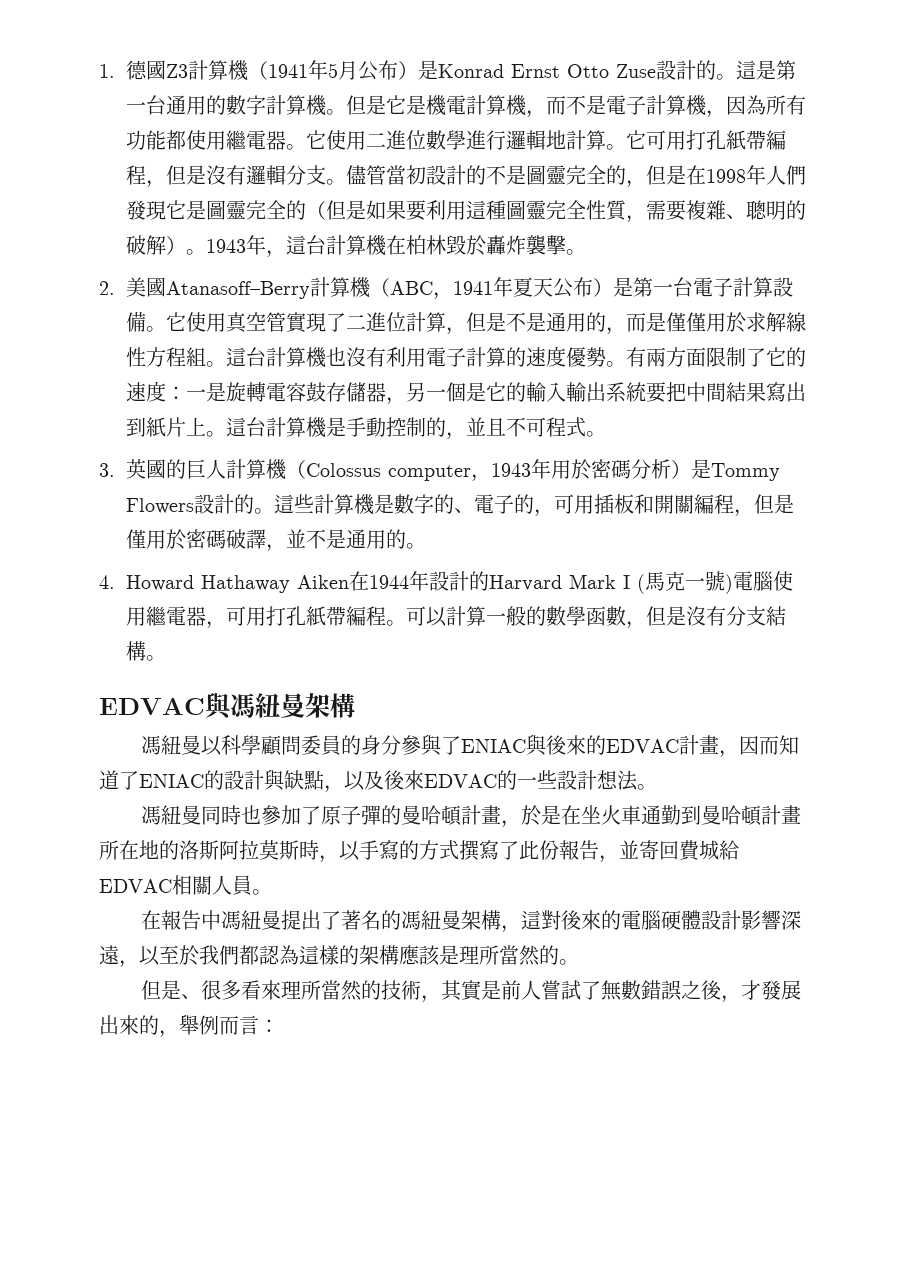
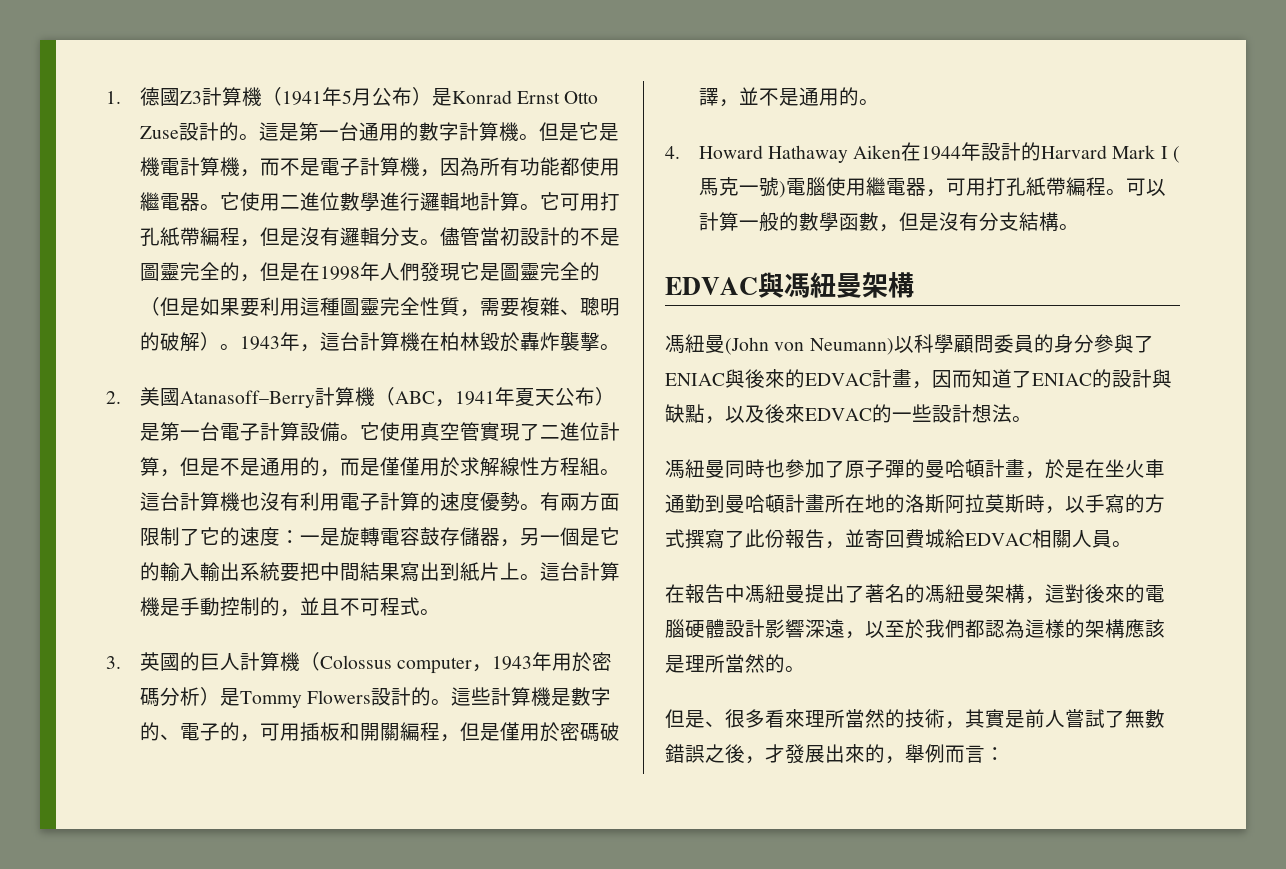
(202, 745) none -> [725,337,894,355] (John von Neumann)

